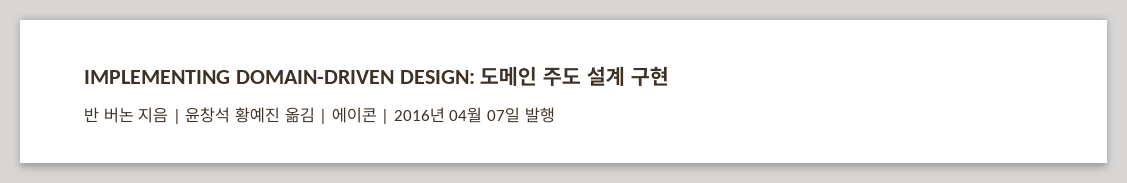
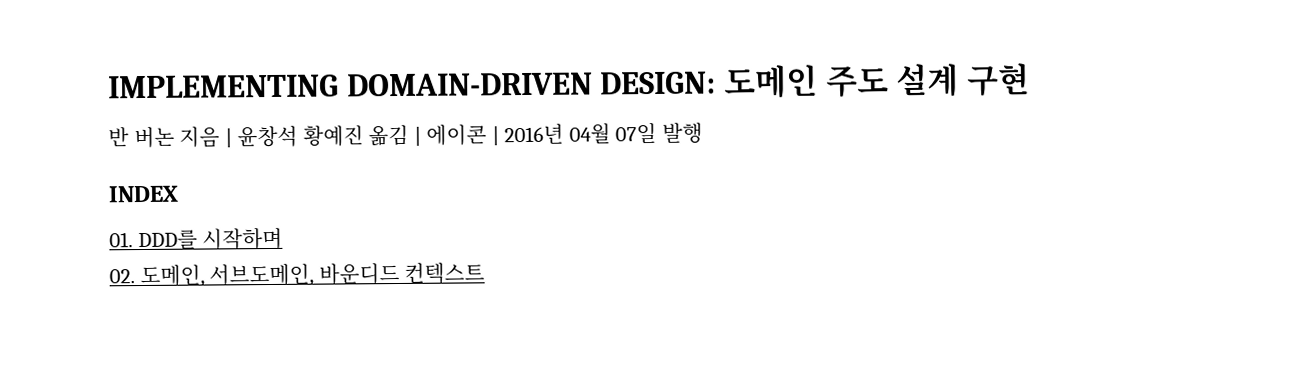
(555, 115) none -> [108,185,179,203] [109,227,284,250] [109,262,486,288] // INDEX // 01. DDD를 시작하며 // 02. 도메인, 서브도메인, 바운디드 컨텍스트

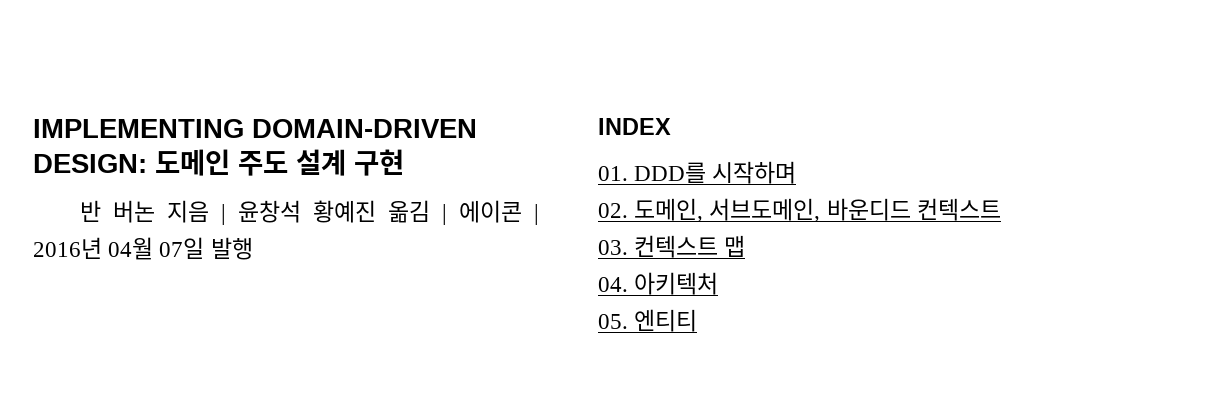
(486, 273) none -> [598,235,746,258] [598,272,719,295] [598,309,698,332] // 03. 컨텍스트 맵 // 04. 아키텍처 // 05. 엔티티

